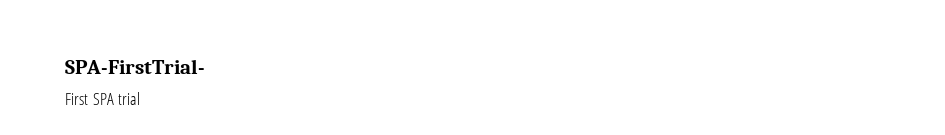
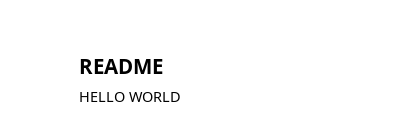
[65,59,205,74] [65,92,141,105] SPA-FirstTrial- // First SPA trial -> [79,59,163,74] [79,92,181,102] README // HELLO WORLD

